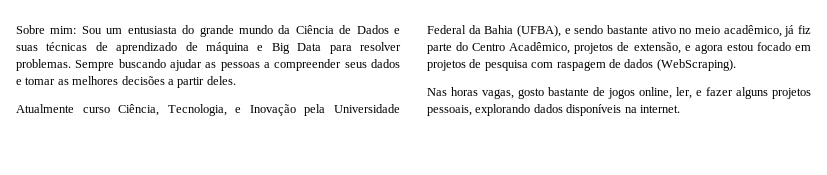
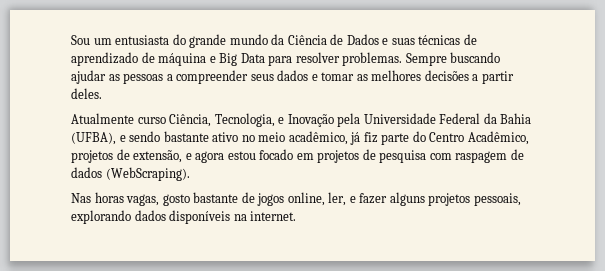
[16,25,77,34] Sobre mim: -> (71, 40) none

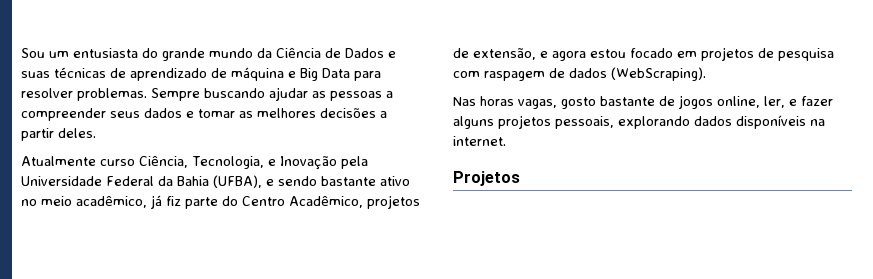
(297, 216) none -> [453,171,520,186] // Projetos

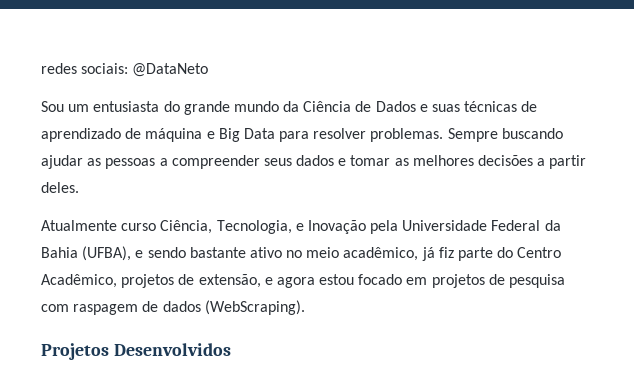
(21, 53) none -> [41,63,209,77] redes sociais: @DataNeto //
[453,95,833,109] [453,115,825,129] [453,136,506,146] // Nas horas vagas, gosto bastante de jogos online, ler, e fazer alguns projetos pessoais, explorando dados disponíveis na internet. -> (305, 307) none
(520, 178) none -> [113,343,231,356] Desenvolvidos

